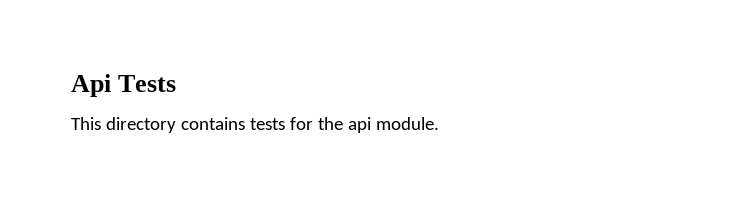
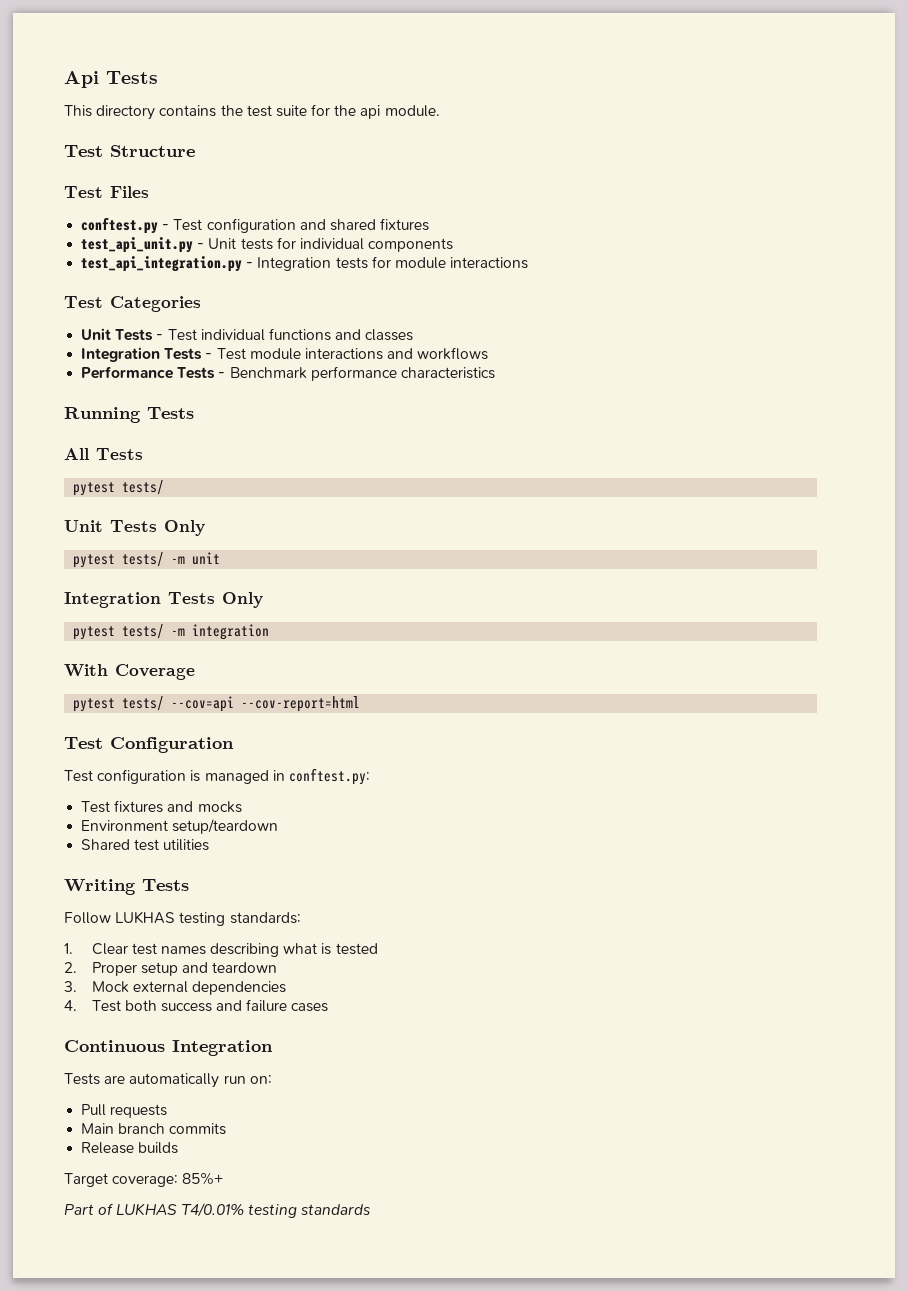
[249,118,285,130] tests -> [220,105,307,117] the test suite
(439, 123) none -> [64,145,195,157] [64,186,149,198] [81,217,430,234] [81,237,454,253] [81,256,529,272] [64,296,201,312] [81,328,414,341] [81,347,489,362] [81,366,495,381] [64,407,194,423] [64,448,143,460] [73,480,165,496] [64,520,205,536] [73,552,221,568] [64,592,263,608] [73,624,270,640] [64,664,195,680] [73,696,361,712] [64,737,234,753] [64,768,370,785] [81,800,242,813] [81,819,279,834] [81,839,210,851] [64,879,189,895] [64,911,301,926] [64,943,378,957] [64,962,278,976] [64,981,286,995] [64,999,329,1012] [64,1040,273,1056] [64,1073,272,1088] [81,1104,168,1118] [81,1123,227,1135] [81,1142,179,1154] [64,1172,224,1187] [64,1203,371,1218] // Test Structure // Test Files // conftest.py - Test configuration and shared fixtures // test_api_unit.py - Unit tests for individual components // test_api_integration.py - Integration tests for module interactions // Test Categories // Unit Tests - Test individual functions and classes // Integration Tests - Test module interactions and workflows // Performance Tests - Benchmark performance characteristics // Running Tests // All Tests // pytest tests/ // Unit Tests Only // pytest tests/ -m unit // Integration Tests Only // pytest tests/ -m integration // With Coverage // pytest tests/ --cov=api --cov-report=html // Test Configuration // Test configuration is managed in conftest.py: // Test fixtures and mocks // Environment setup/teardown // Shared test utilities // Writing Tests // Follow LUKHAS testing standards: // 1. Clear test names describing what is tested // 2. Proper setup and teardown // 3. Mock external dependencies // 4. Test both success and failure cases // Continuous Integration // Tests are automatically run on: // Pull requests // Main branch commits // Release builds // Target coverage: 85%+ // Part of LUKHAS T4/0.01% testing standards

